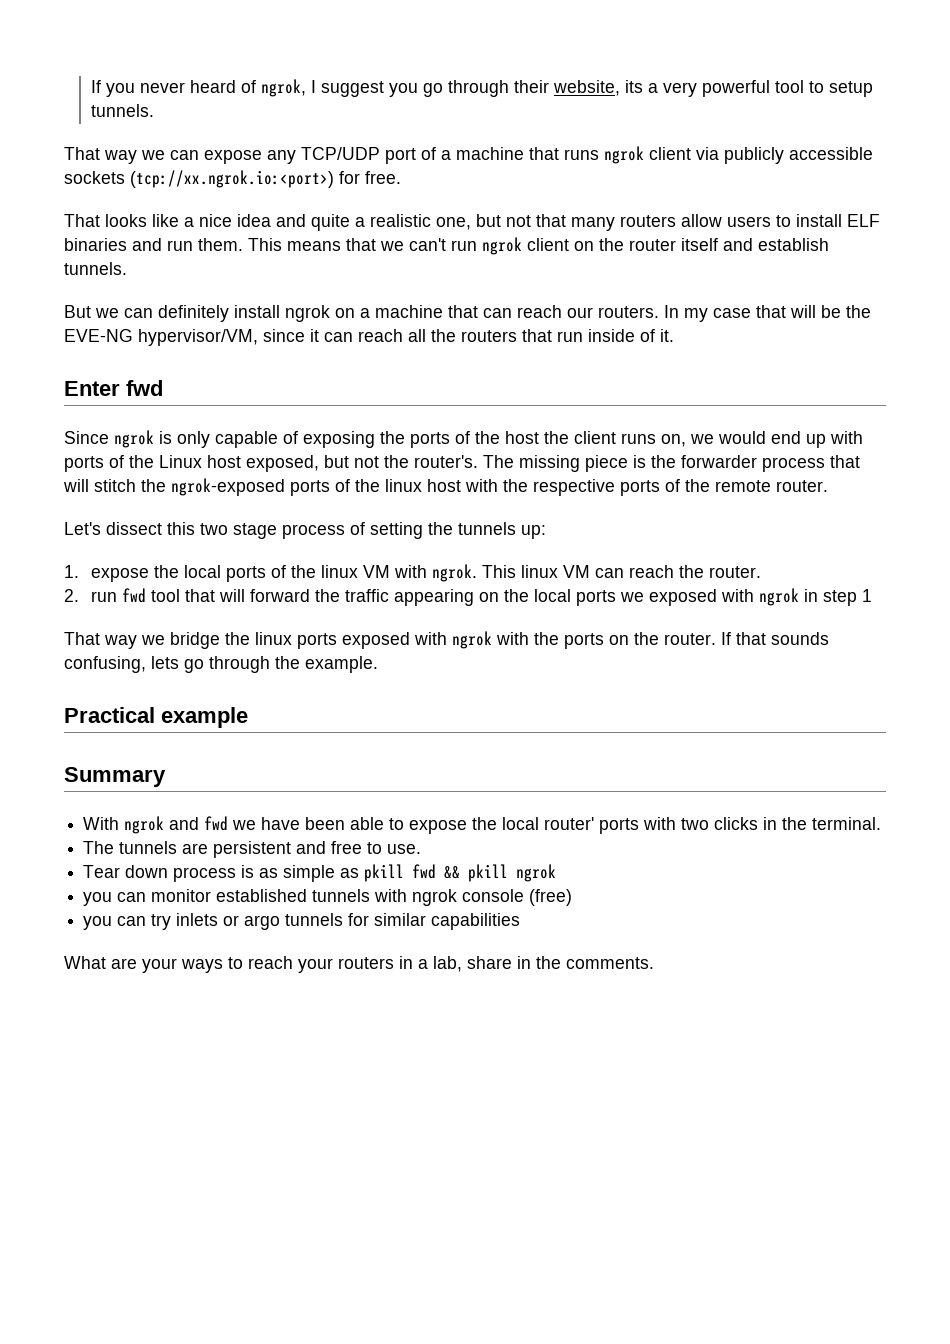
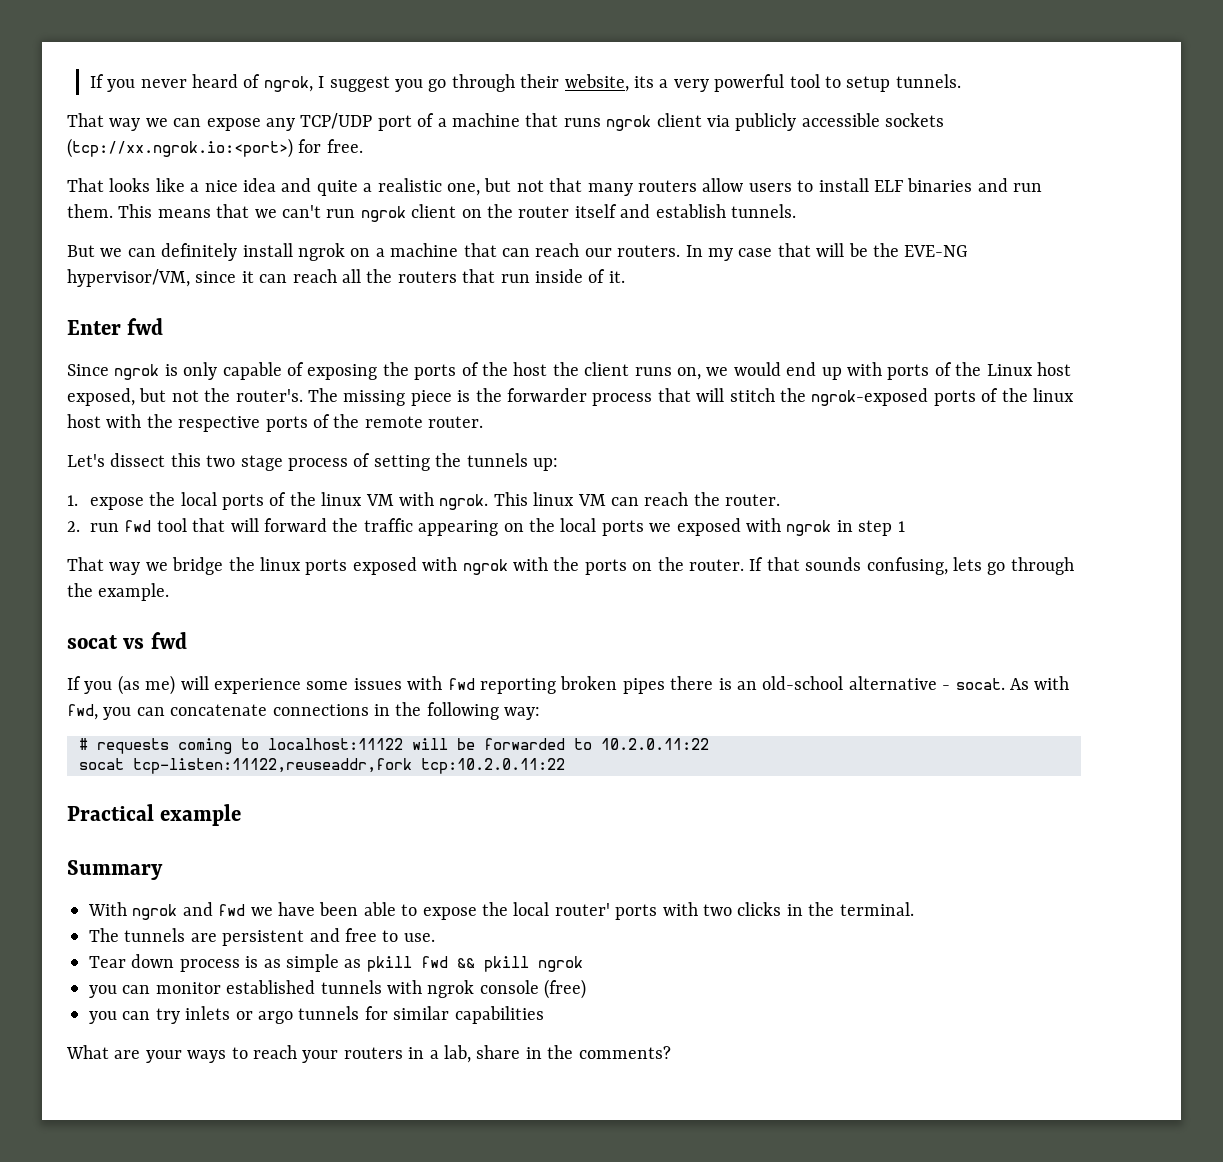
(378, 664) none -> [67,632,187,649] [67,675,1070,695] [67,702,541,720] [79,738,709,754] [79,758,565,774] // socat vs fwd // If you (as me) will experience some issues with fwd reporting broken pipes there is an old-school alternative - socat. As with fwd, you can concatenate connections in the following way: // # requests coming to localhost:11122 will be forwarded to 10.2.0.11:22 // socat tcp-listen:11122,reuseaddr,fork tcp:10.2.0.11:22
[566,957,654,969] comments. -> [578,1046,671,1059] comments?

